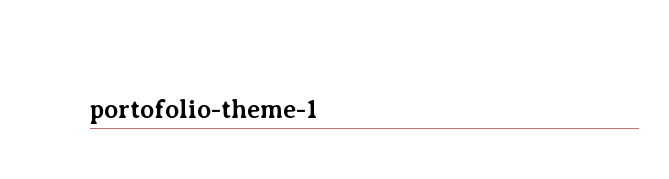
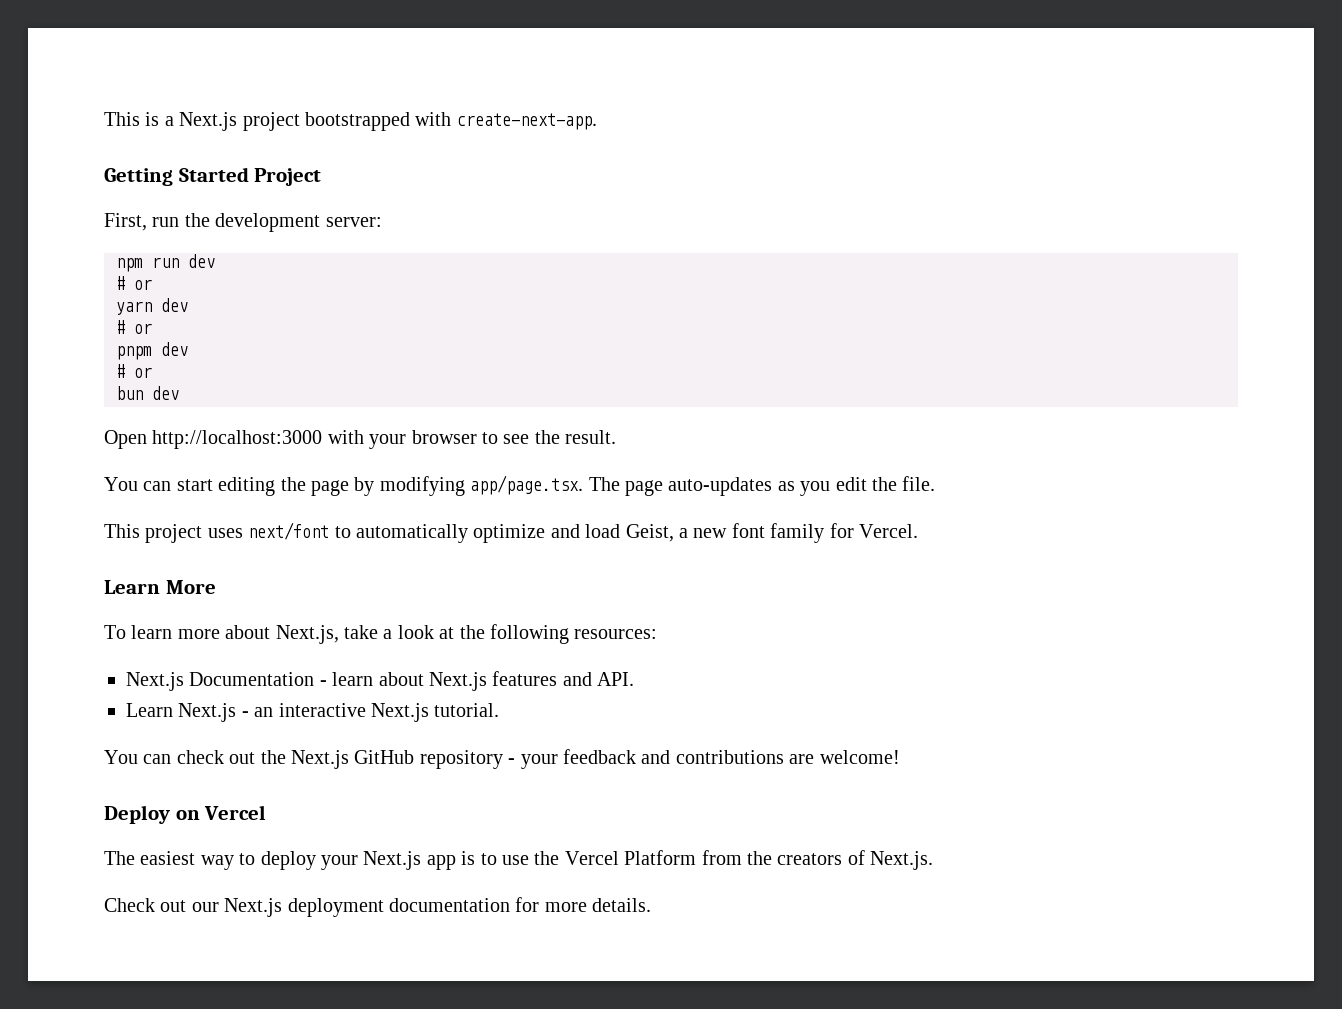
[90,99,318,124] portofolio-theme-1 -> [104,112,597,131] [104,167,322,186] [104,213,382,232] [116,254,215,272] [116,276,152,290] [116,298,188,315] [116,320,152,334] [116,342,188,360] [116,364,152,378] [116,386,179,400] [104,430,617,449] [104,475,936,496] [104,522,918,543] [104,580,216,594] [104,624,658,644] [126,671,635,691] [126,703,500,722] [104,749,900,769] [104,805,267,824] [104,850,934,870] [104,897,652,917] This is a Next.js project bootstrapped with create-next-app. // Getting Started Project // First, run the development server: // npm run dev // # or // yarn dev // # or // pnpm dev // # or // bun dev // Open http://localhost:3000 with your browser to see the result. // You can start editing the page by modifying app/page.tsx. The page auto-updates as you edit the file. // This project uses next/font to automatically optimize and load Geist, a new font family for Vercel. // Learn More // To learn more about Next.js, take a look at the following resources: // Next.js Documentation - learn about Next.js features and API. // Learn Next.js - an interactive Next.js tutorial. // You can check out the Next.js GitHub repository - your feedback and contributions are welcome! // Deploy on Vercel // The easiest way to deploy your Next.js app is to use the Vercel Platform from the creators of Next.js. // Check out our Next.js deployment documentation for more details.

